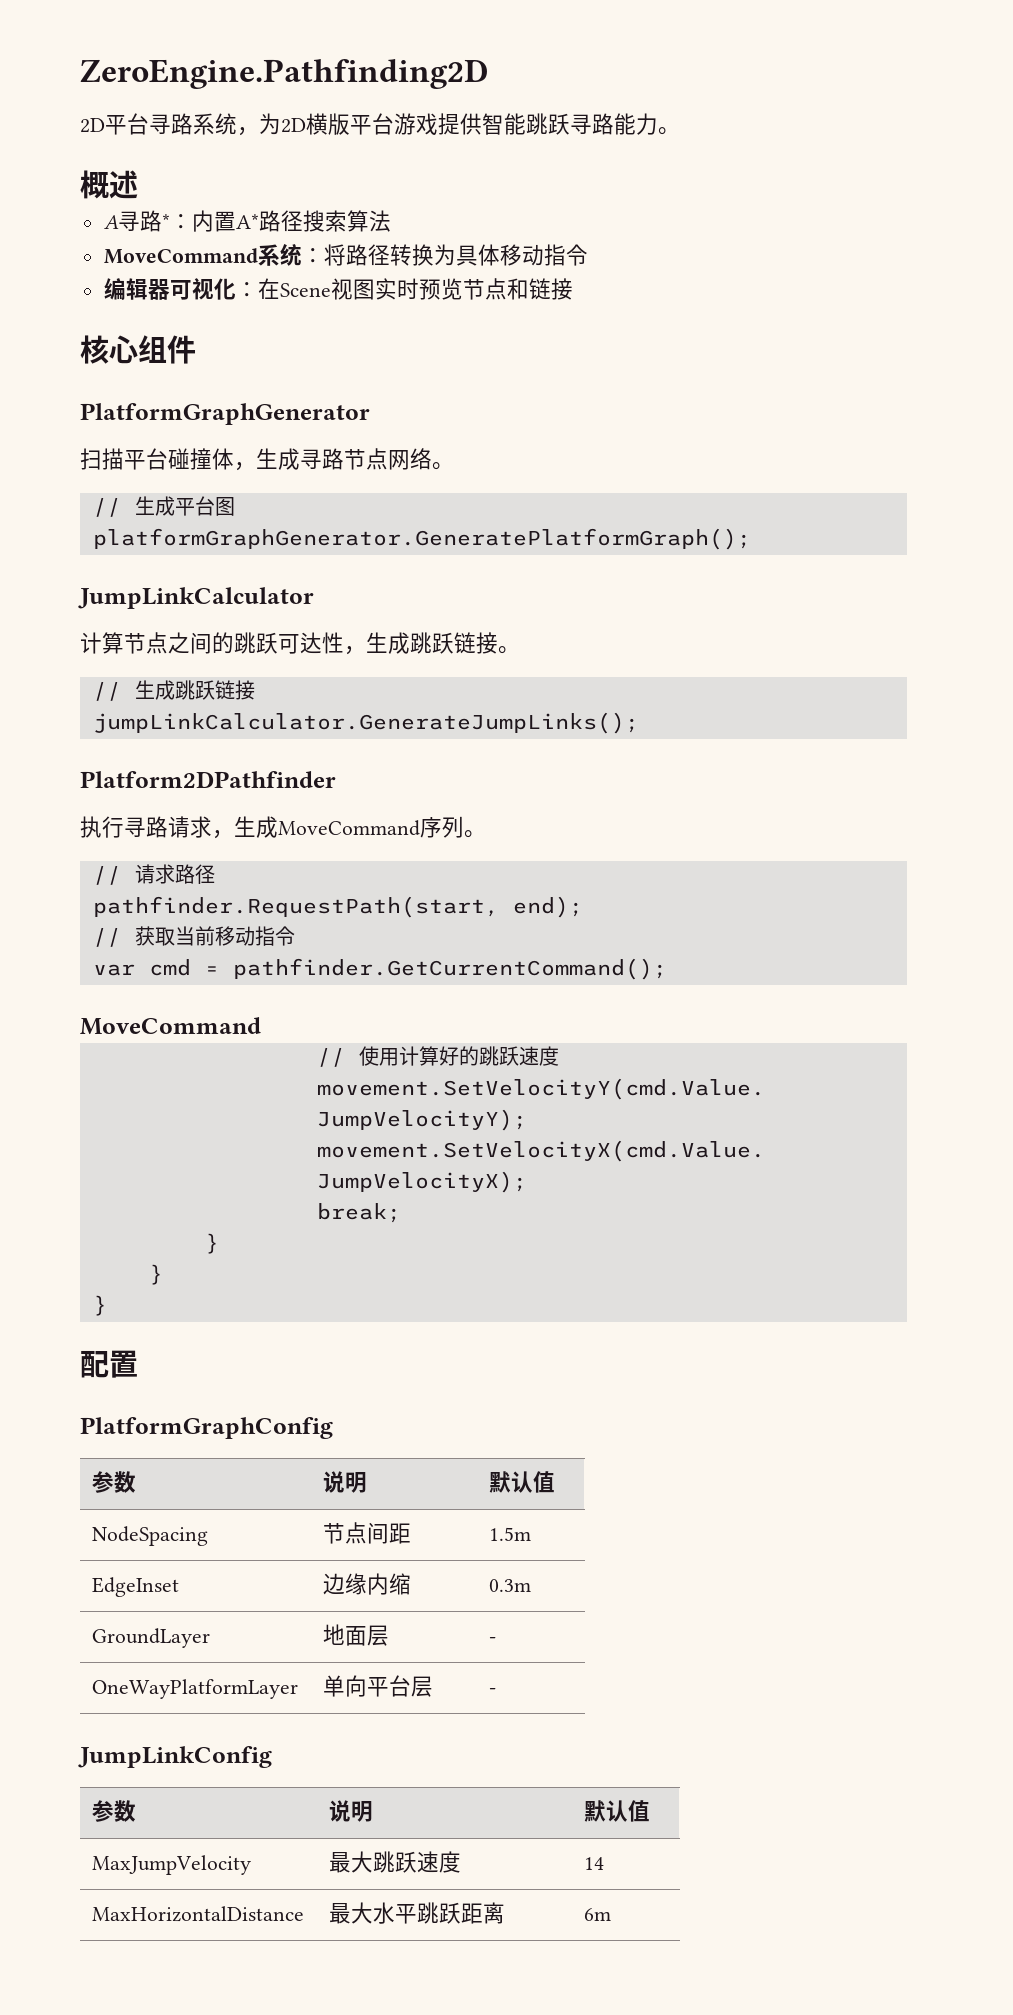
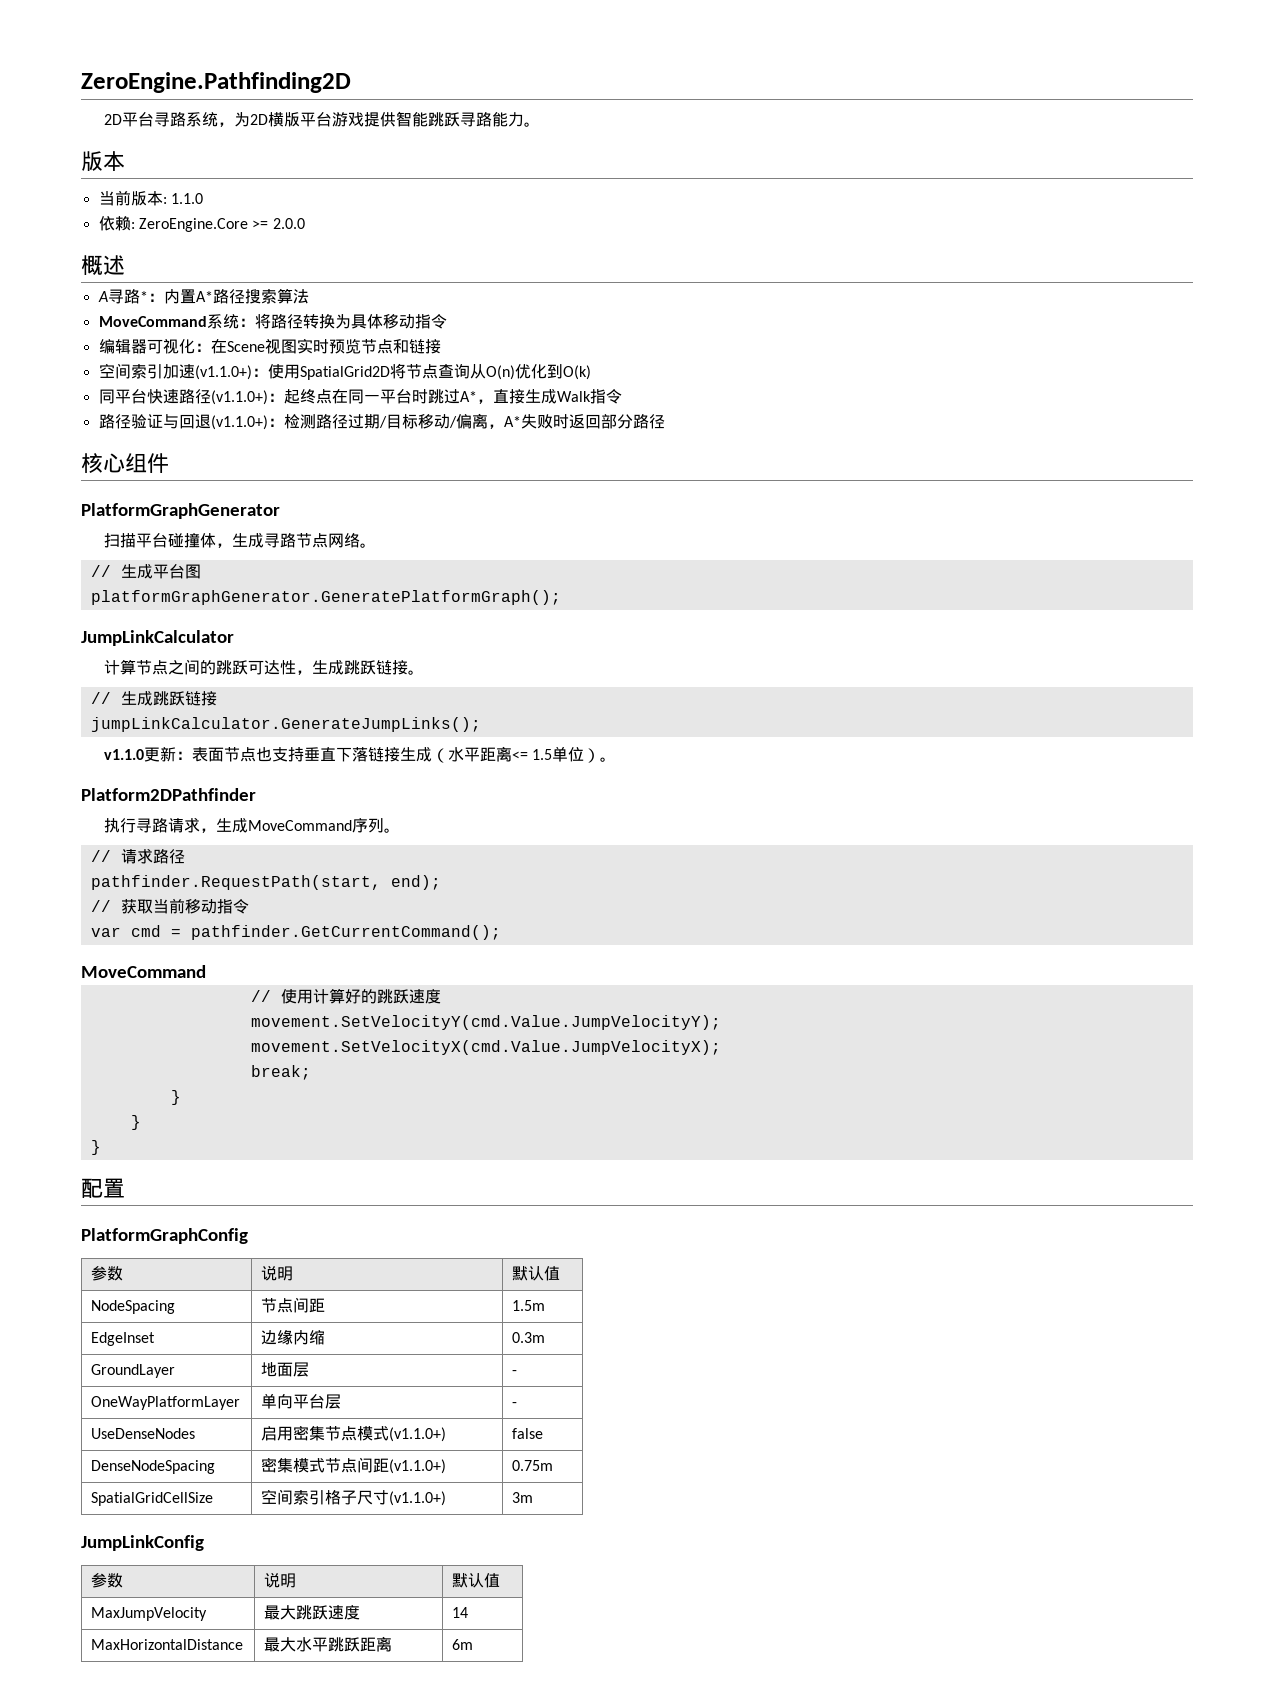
(680, 131) none -> [81,151,125,171] [98,190,203,206] [98,216,305,232] // 版本 // 当前版本: 1.1.0 // 依赖: ZeroEngine.Core >= 2.0.0
(573, 289) none -> [98,363,591,380] [98,389,622,405] [98,413,665,430] // 空间索引加速(v1.1.0+)：使用SpatialGrid2D将节点查询从O(n)优化到O(k) // 同平台快速路径(v1.1.0+)：起终点在同一平台时跳过A*，直接生成Walk指令 // 路径验证与回退(v1.1.0+)：检测路径过期/目标移动/偏离，A*失败时返回部分路径
(639, 723) none -> [103,746,617,763] // v1.1.0更新：表面节点也支持垂直下落链接生成（水平距离<= 1.5单位）。
(497, 1691) none -> [91,1428,196,1439] [261,1425,447,1442] [512,1428,544,1439] [91,1460,216,1474] [261,1457,447,1474] [512,1460,554,1471] [91,1492,214,1506] [261,1489,447,1506] [512,1492,534,1503] // UseDenseNodes | 启用密集节点模式(v1.1.0+) | false // DenseNodeSpacing | 密集模式节点间距(v1.1.0+) | 0.75m // SpatialGridCellSize | 空间索引格子尺寸(v1.1.0+) | 3m

